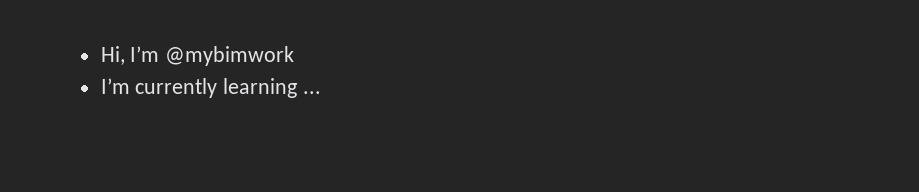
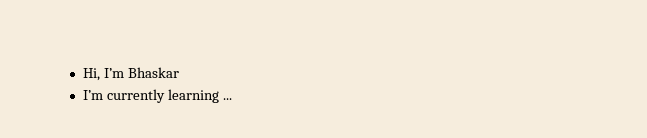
[165,46,295,66] @mybimwork -> [127,67,179,78] Bhaskar

